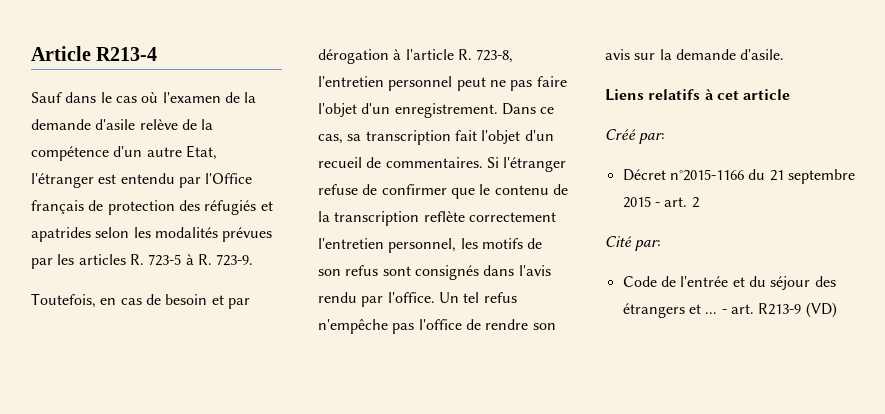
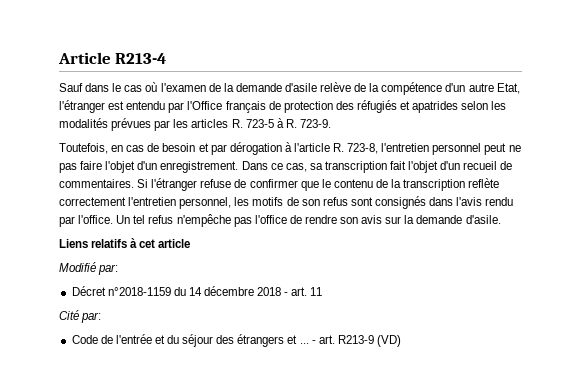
[605,129,636,140] Créé -> [59,262,96,272] Modifié
[669,169,855,184] [622,196,699,208] n°2015-1166 du 21 septembre 2015 - art. 2 -> [107,286,323,296] n°2018-1159 du 14 décembre 2018 - art. 11

